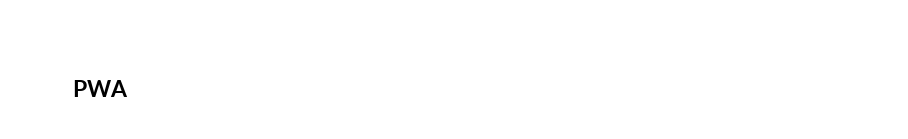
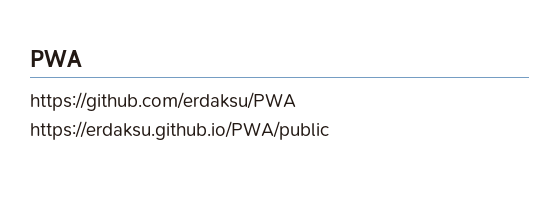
(128, 88) none -> [30,92,296,111] [30,121,329,140] // https://github.com/erdaksu/PWA https://erdaksu.github.io/PWA/public

